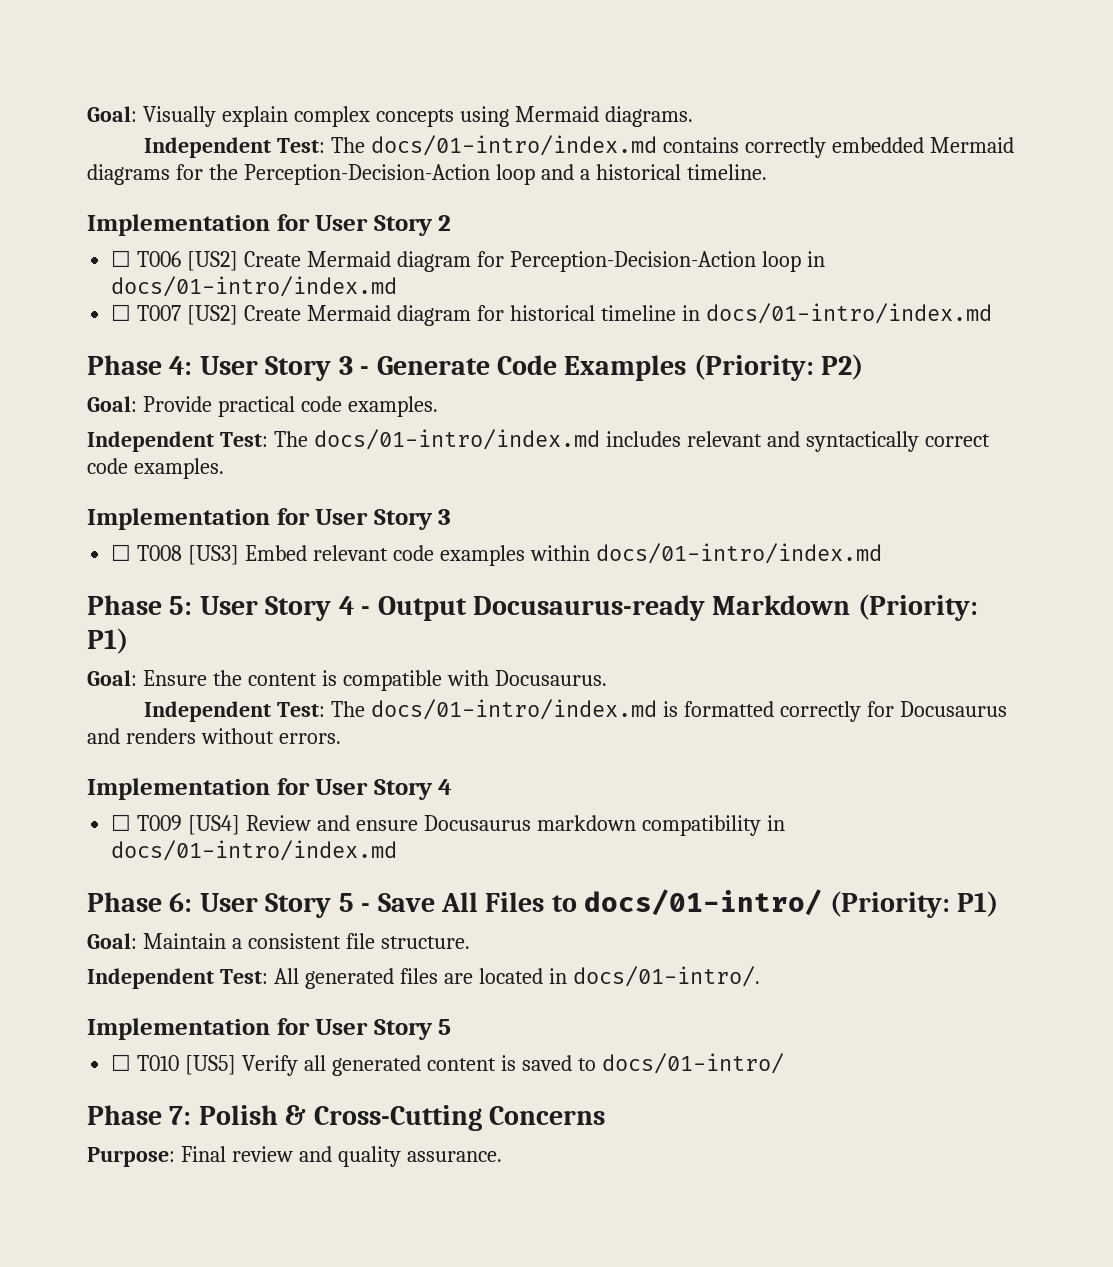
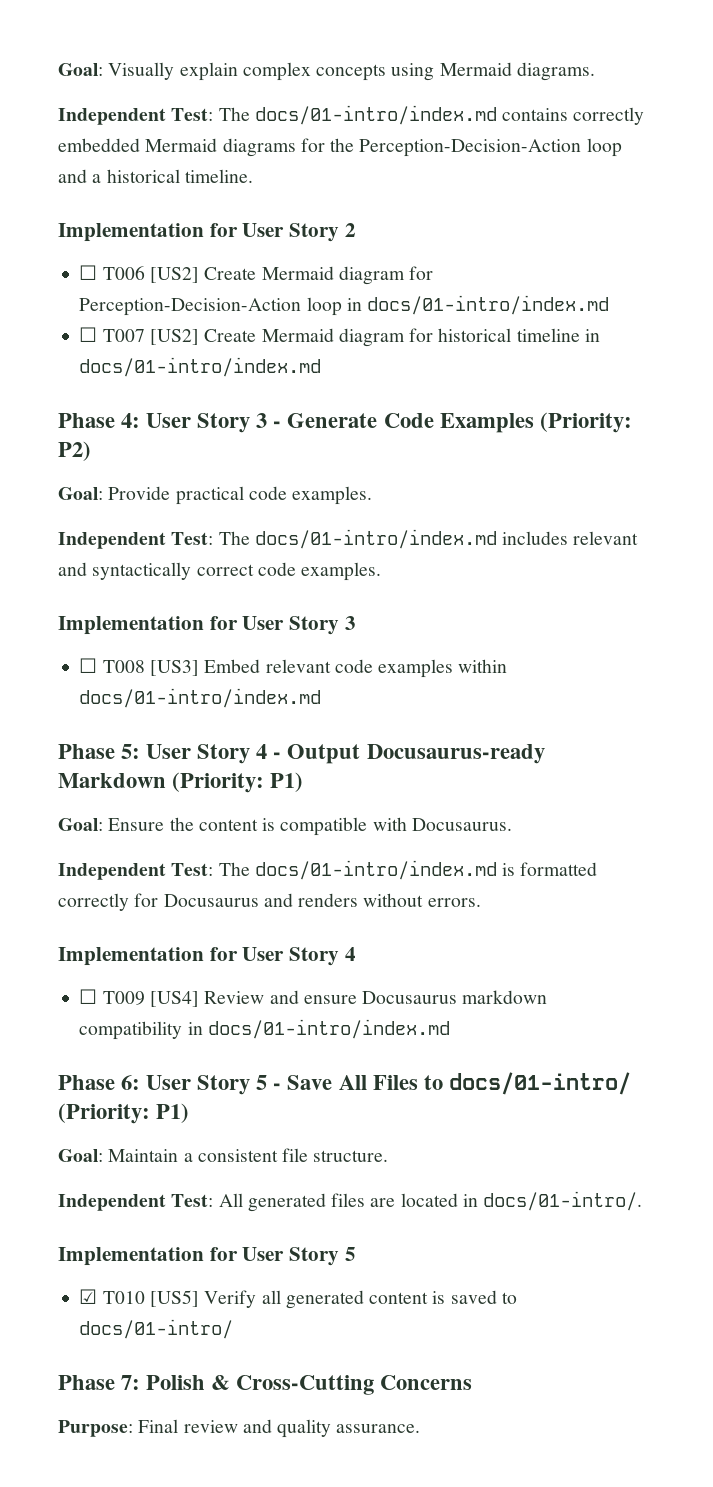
[111,1054,132,1071] ☐ -> [79,1289,98,1304] ☑

